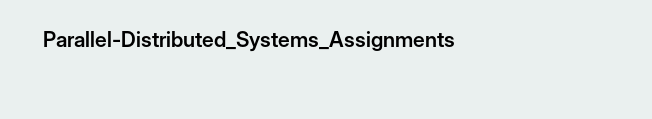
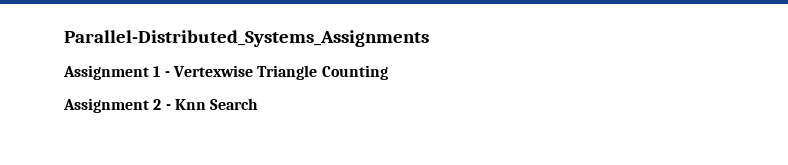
(455, 41) none -> [63,65,388,80] [63,98,259,113] // Assignment 1 - Vertexwise Triangle Counting // Assignment 2 - Knn Search

